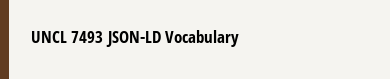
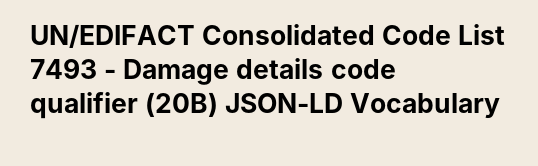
[31,31,104,43] UNCL 7493 -> [30,24,506,48] [30,58,396,85] [30,92,219,119] UN/EDIFACT Consolidated Code List 7493 - Damage details code qualifier (20B)

